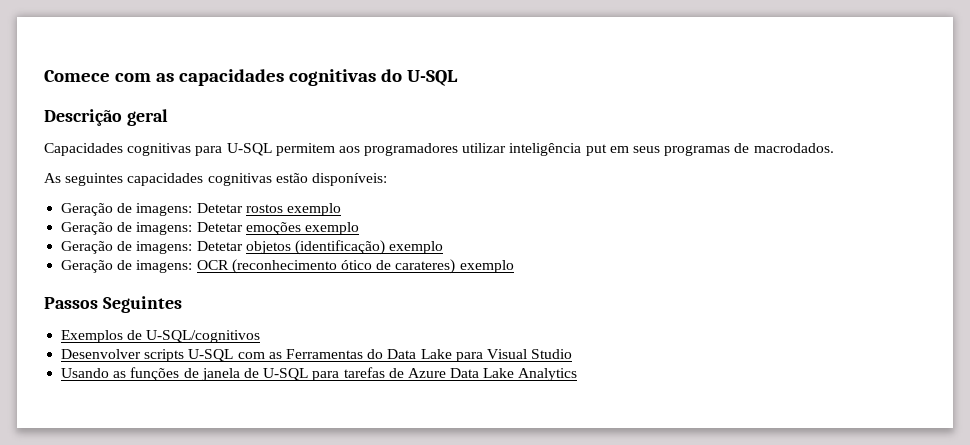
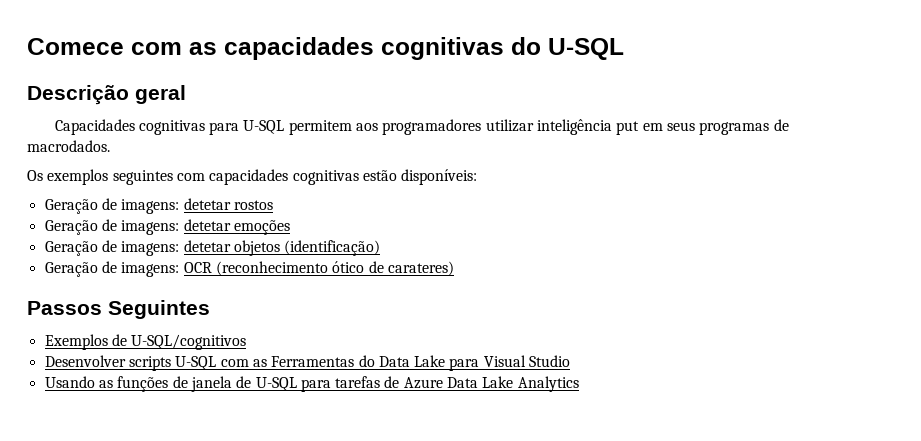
[44,173,124,186] As seguintes -> [27,169,205,185] Os exemplos seguintes com
[196,203,243,213] Detetar -> [183,198,231,210] detetar
[286,203,341,216] [61,222,243,235] exemplo // Geração de imagens: Detetar -> [44,219,231,235] // Geração de imagens: detetar
[304,222,359,235] [61,241,243,254] exemplo // Geração de imagens: Detetar -> [44,240,231,256] // Geração de imagens: detetar
[389,241,444,254] exemplo -> (381, 248) none
[459,260,514,273] exemplo -> (454, 268) none

